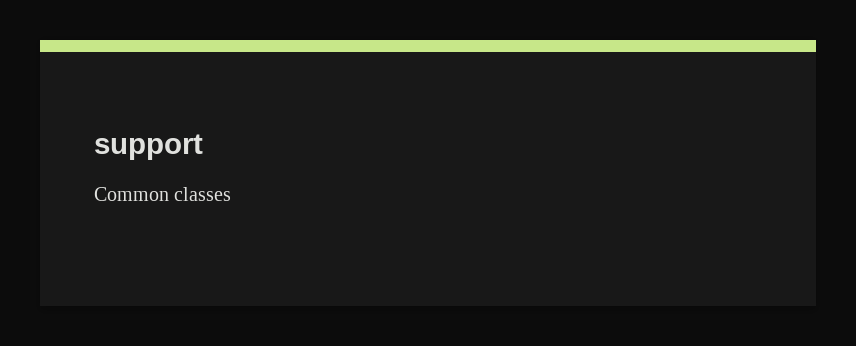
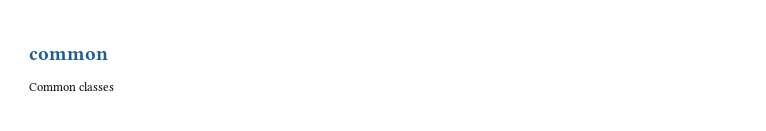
[94,134,203,160] support -> [29,50,108,60] common

